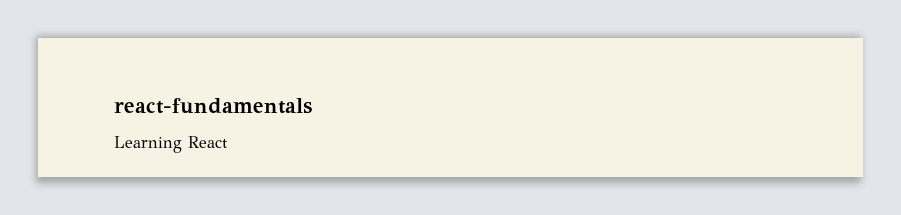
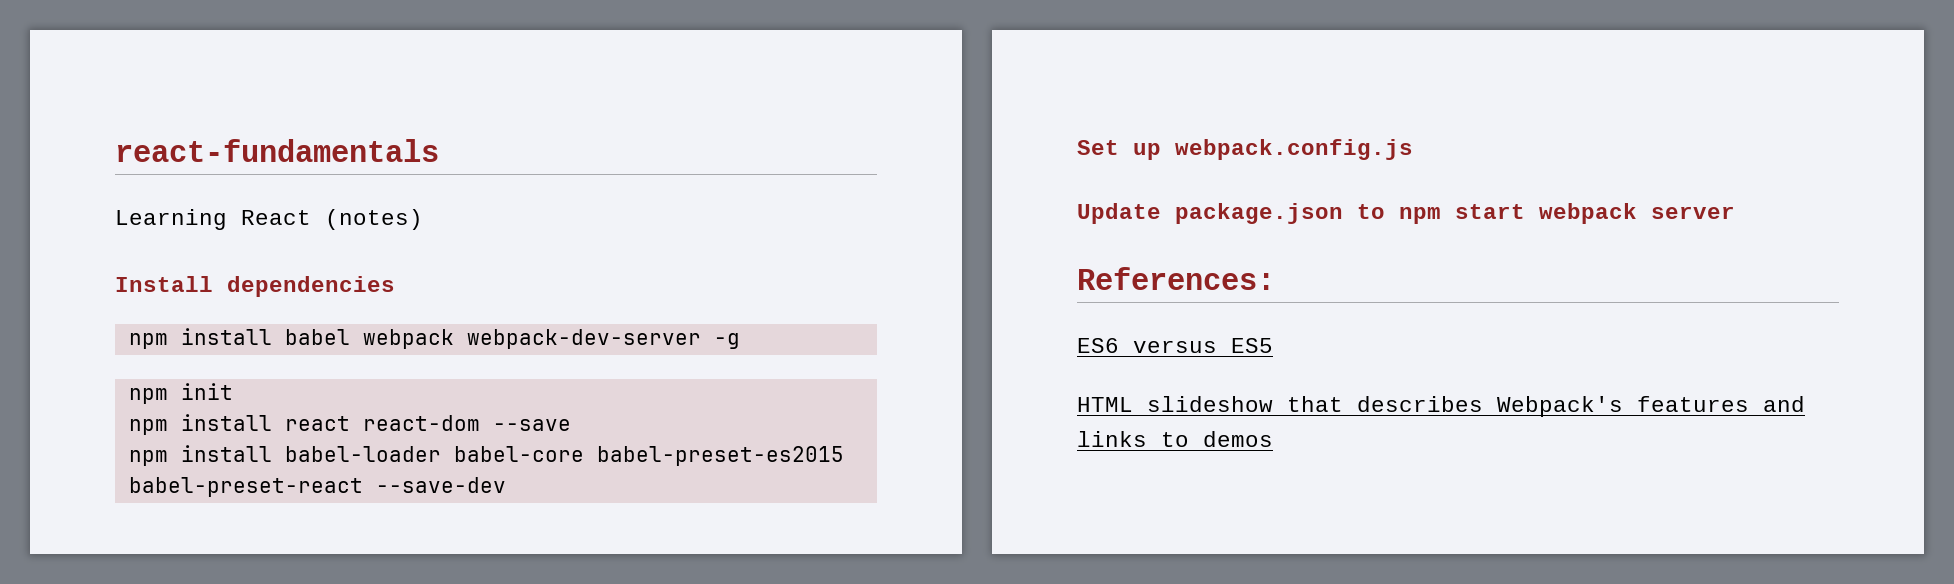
(228, 142) none -> [325,209,423,230] [115,276,395,297] [128,328,740,349] [128,383,233,404] [128,414,571,435] [128,445,844,466] [128,477,506,497] [1077,139,1413,160] [1077,203,1735,224] [1077,267,1275,290] [1077,338,1273,353] [1077,396,1805,417] [1077,431,1273,447] (notes) // Install dependencies // npm install babel webpack webpack-dev-server -g // npm init // npm install react react-dom --save // npm install babel-loader babel-core babel-preset-es2015 babel-preset-react --save-dev // Set up webpack.config.js // Update package.json to npm start webpack server // References: // ES6 versus ES5 // HTML slideshow that describes Webpack's features and links to demos

